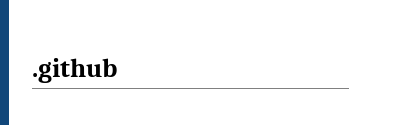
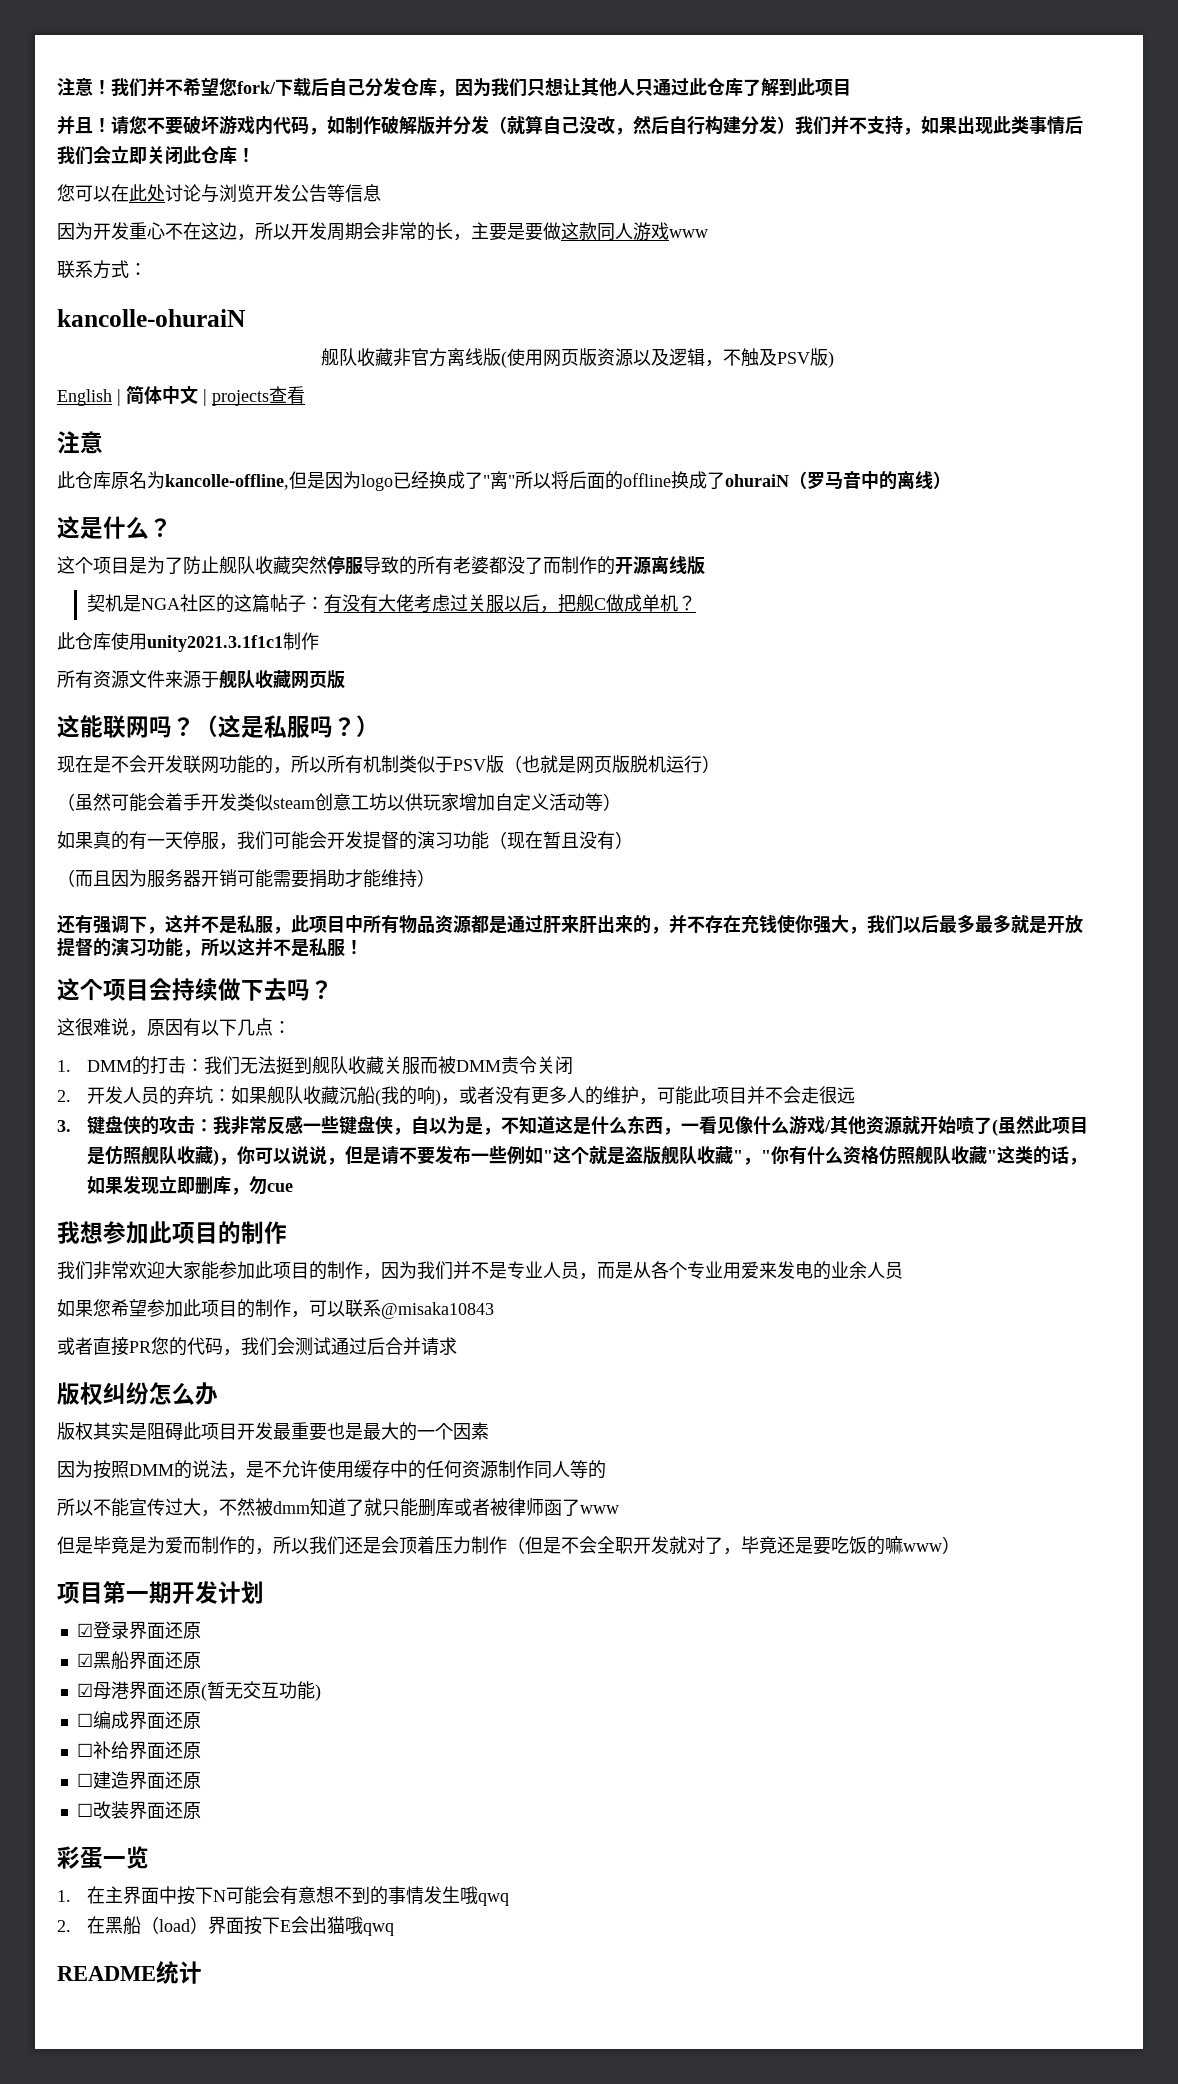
[32,58,117,83] .github -> [57,77,851,97] [57,115,1083,135] [57,146,255,164] [57,184,381,203] [57,222,708,241] [57,260,147,279] [57,309,246,327] [321,348,834,368] [57,385,305,406] [57,431,103,454] [57,471,951,491] [57,516,172,539] [57,556,705,575] [87,594,697,613] [57,632,319,652] [57,670,345,689] [57,715,379,738] [57,755,720,774] [57,793,621,812] [57,831,633,850] [57,869,435,888] [57,914,1083,934] [57,937,363,957] [57,978,333,1001] [57,1018,291,1037] [57,1056,574,1075] [57,1086,856,1106] [57,1115,1089,1136] [87,1145,1088,1166] [87,1175,294,1195] [57,1221,287,1244] [57,1261,903,1280] [57,1299,494,1319] [57,1337,457,1356] [57,1382,218,1405] [57,1422,489,1441] [57,1460,606,1479] [57,1498,619,1517] [57,1536,960,1555] [57,1581,264,1604] [76,1621,201,1639] [76,1651,201,1670] [76,1681,321,1701] [76,1711,201,1729] [76,1741,201,1759] [76,1771,201,1789] [76,1801,201,1819] [57,1846,149,1869] [57,1886,510,1906] [57,1916,395,1936] [57,1961,202,1984] 注意！我们并不希望您fork/下载后自己分发仓库，因为我们只想让其他人只通过此仓库了解到此项目 // 并且！请您不要破坏游戏内代码，如制作破解版并分发（就算自己没改，然后自行构建分发）我们并不支持，如果出现此类事情后我们会立即关闭此仓库！ // 您可以在此处讨论与浏览开发公告等信息 // 因为开发重心不在这边，所以开发周期会非常的长，主要是要做这款同人游戏www // 联系方式： // kancolle-ohuraiN // 舰队收藏非官方离线版(使用网页版资源以及逻辑，不触及PSV版) // English | 简体中文 | projects查看 // 注意 // 此仓库原名为kancolle-offline,但是因为logo已经换成了"离"所以将后面的offline换成了ohuraiN（罗马音中的离线） // 这是什么？ // 这个项目是为了防止舰队收藏突然停服导致的所有老婆都没了而制作的开源离线版 // 契机是NGA社区的这篇帖子：有没有大佬考虑过关服以后，把舰C做成单机？ // 此仓库使用unity2021.3.1f1c1制作 // 所有资源文件来源于舰队收藏网页版 // 这能联网吗？（这是私服吗？） // 现在是不会开发联网功能的，所以所有机制类似于PSV版（也就是网页版脱机运行） // （虽然可能会着手开发类似steam创意工坊以供玩家增加自定义活动等） // 如果真的有一天停服，我们可能会开发提督的演习功能（现在暂且没有） // （而且因为服务器开销可能需要捐助才能维持） // 还有强调下，这并不是私服，此项目中所有物品资源都是通过肝来肝出来的，并不存在充钱使你强大，我们以后最多最多就是开放提督的演习功能，所以这并不是私服！ // 这个项目会持续做下去吗？ // 这很难说，原因有以下几点： // 1. DMM的打击：我们无法挺到舰队收藏关服而被DMM责令关闭 // 2.开发人员的弃坑：如果舰队收藏沉船(我的响)，或者没有更多人的维护，可能此项目并不会走很远 // 3.键盘侠的攻击：我非常反感一些键盘侠，自以为是，不知道这是什么东西，一看见像什么游戏/其他资源就开始喷了(虽然此项目是仿照舰队收藏)，你可以说说，但是请不要发布一些例如"这个就是盗版舰队收藏"，"你有什么资格仿照舰队收藏"这类的话，如果发现立即删库，勿cue // 我想参加此项目的制作 // 我们非常欢迎大家能参加此项目的制作，因为我们并不是专业人员，而是从各个专业用爱来发电的业余人员 // 如果您希望参加此项目的制作，可以联系@misaka10843 // 或者直接PR您的代码，我们会测试通过后合并请求 // 版权纠纷怎么办 // 版权其实是阻碍此项目开发最重要也是最大的一个因素 // 因为按照DMM的说法，是不允许使用缓存中的任何资源制作同人等的 // 所以不能宣传过大，不然被dmm知道了就只能删库或者被律师函了www // 但是毕竟是为爱而制作的，所以我们还是会顶着压力制作（但是不会全职开发就对了，毕竟还是要吃饭的嘛www） // 项目第一期开发计划 // ☑登录界面还原 // ☑黑船界面还原 // ☑母港界面还原(暂无交互功能) // ☐编成界面还原 // ☐补给界面还原 // ☐建造界面还原 // ☐改装界面还原 // 彩蛋一览 // 1.在主界面中按下N可能会有意想不到的事情发生哦qwq // 2.在黑船（load）界面按下E会出猫哦qwq // README统计

